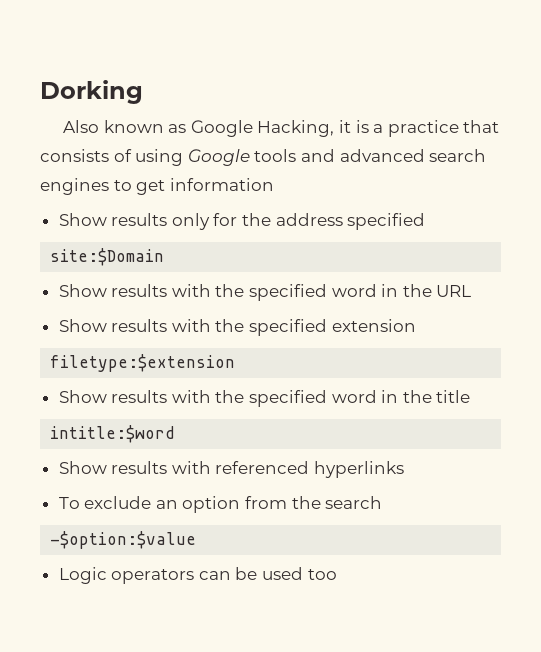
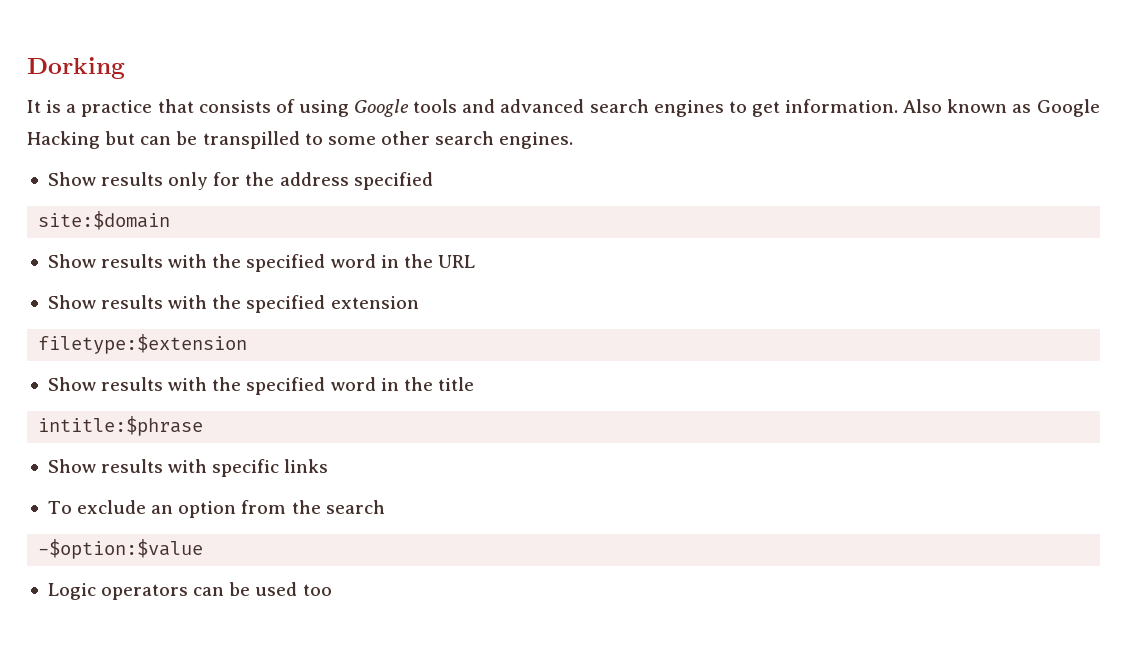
[63,120,351,137] Also known as Google Hacking, it -> [27,100,41,113] It
[169,178,274,191] information -> [785,99,1100,117] [27,131,574,149] information. Also known as Google Hacking but can be transpilled to some other search engines.
[50,248,165,266] site:$Domain -> [38,211,171,230] site:$domain
[50,425,176,443] [58,461,405,478] intitle:$word // Show results with referenced hyperlinks -> [38,416,204,436] [47,459,329,477] intitle:$phrase // Show results with specific links

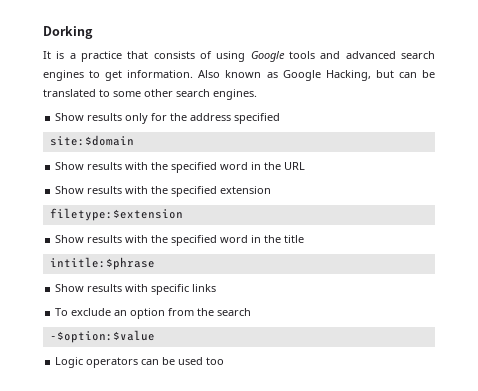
[27,131,100,149] Hacking -> [325,70,371,81] Hacking,
[202,131,300,149] transpilled -> [43,89,96,97] translated

